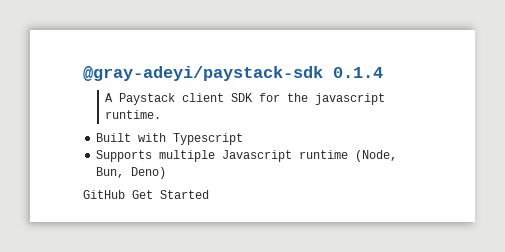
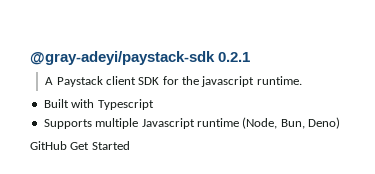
[333,67,383,78] 0.1.4 -> [218,52,251,62] 0.2.1

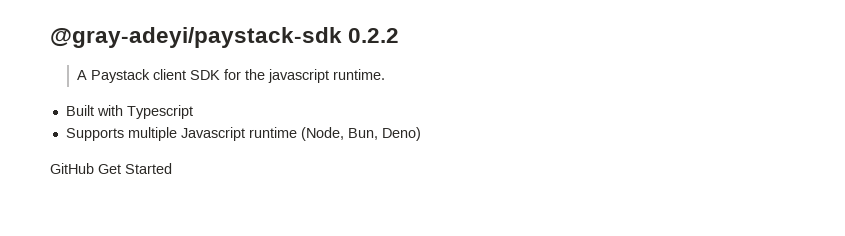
[218,52,251,62] 0.2.1 -> [348,28,400,43] 0.2.2

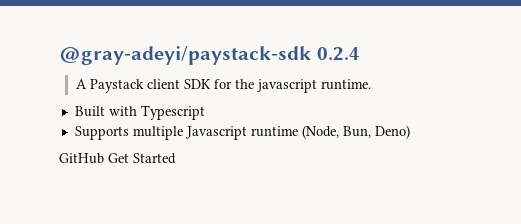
[348,28,400,43] 0.2.2 -> [316,47,360,61] 0.2.4

